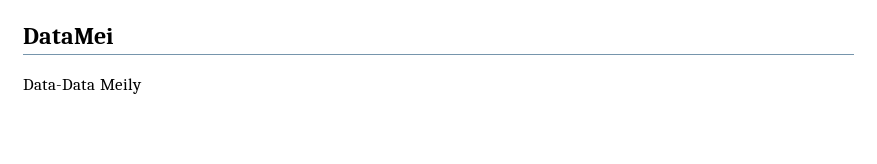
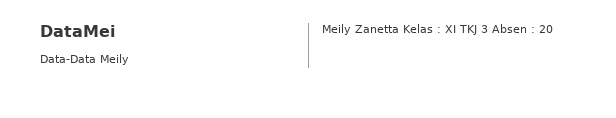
(142, 86) none -> [322,24,553,35] // Meily Zanetta Kelas : XI TKJ 3 Absen : 20

